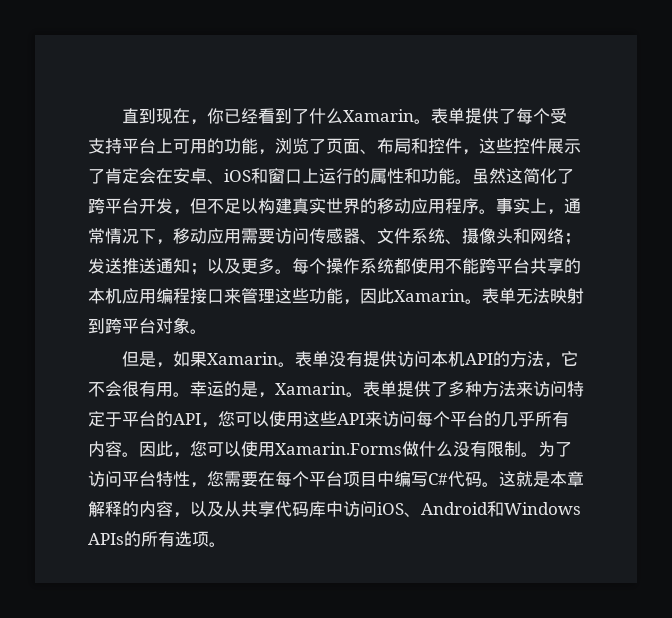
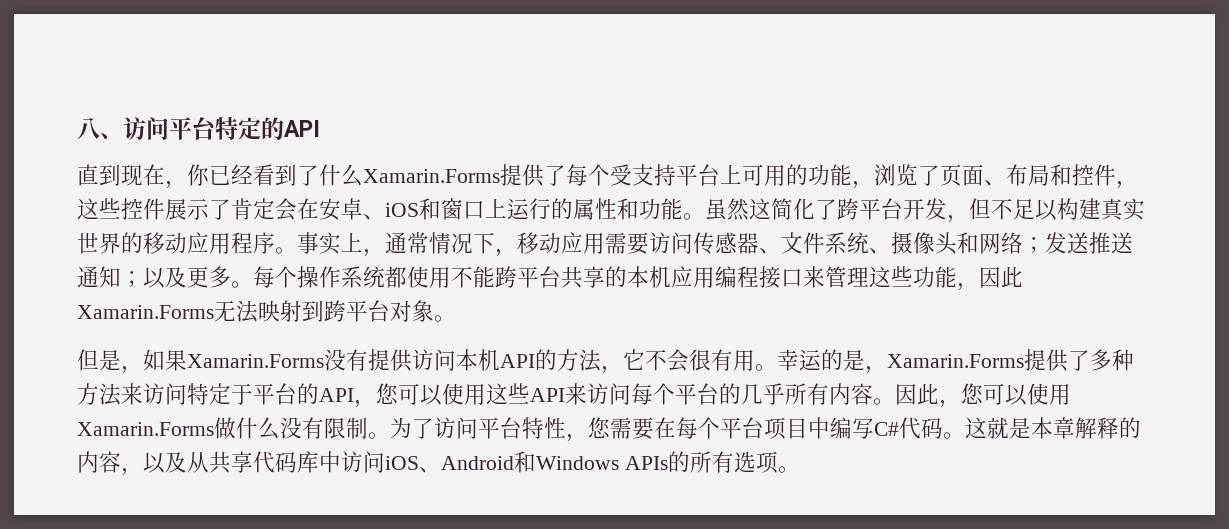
(122, 116) none -> [77,117,320,141] 八、访问平台特定的API //
[343,108,466,124] Xamarin。表单 -> [363,169,500,183] Xamarin.Forms
[394,288,516,304] Xamarin。表单 -> [77,305,214,319] Xamarin.Forms
[207,351,330,367] Xamarin。表单 -> [187,354,324,368] Xamarin.Forms
[275,381,397,397] Xamarin。表单 -> [887,354,1024,368] Xamarin.Forms

